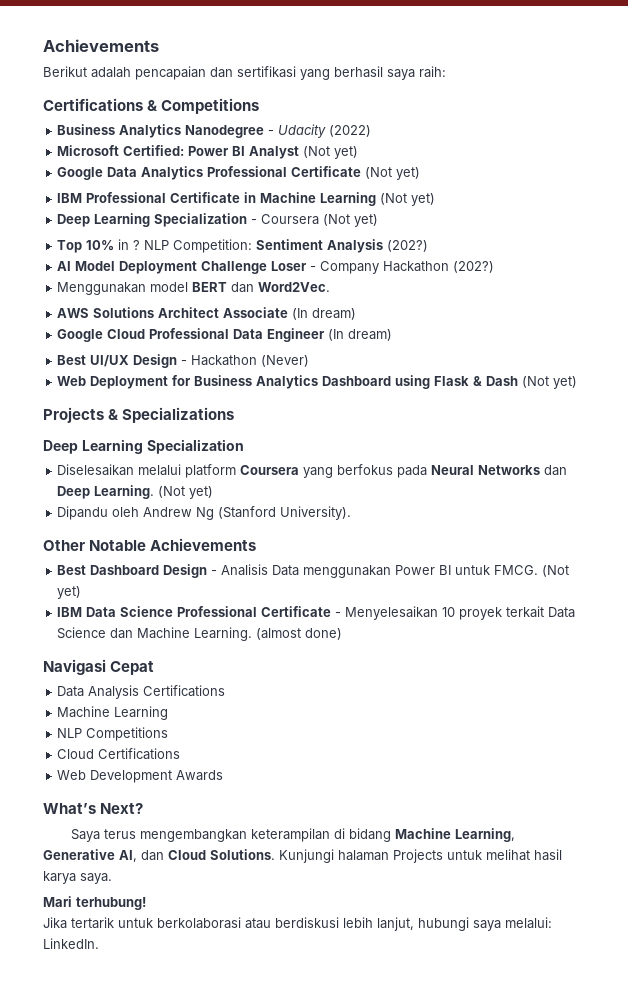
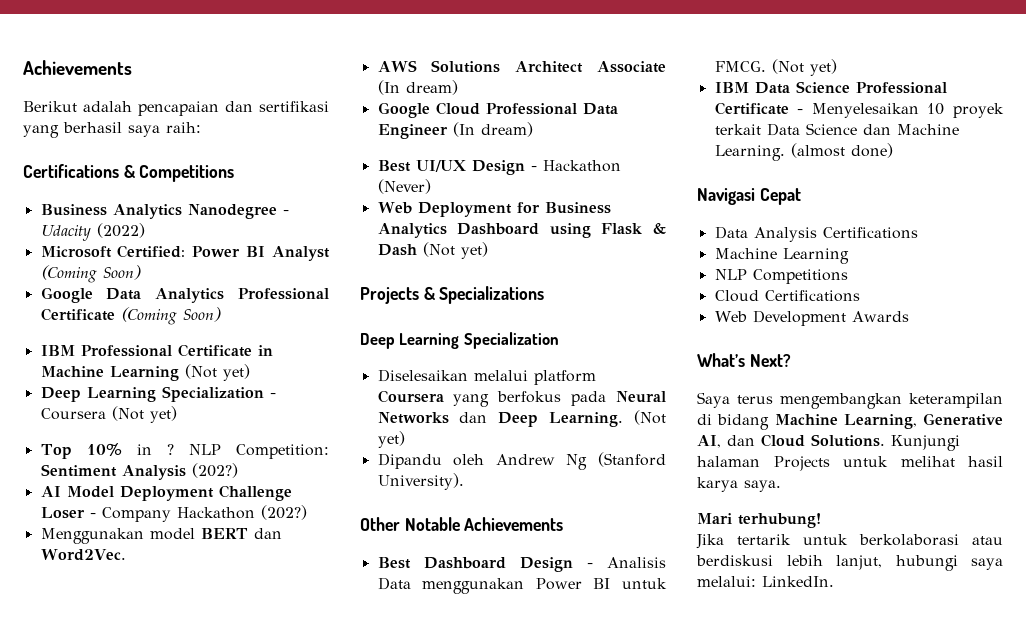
[303,146,359,159] (Not yet) -> [40,265,141,283] (Coming Soon)
[365,167,421,180] (Not yet) -> [120,307,221,325] (Coming Soon)

